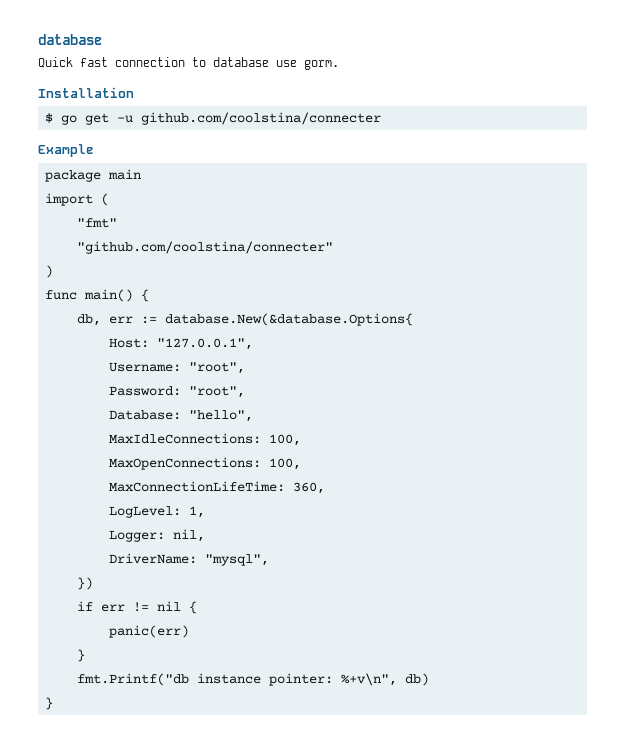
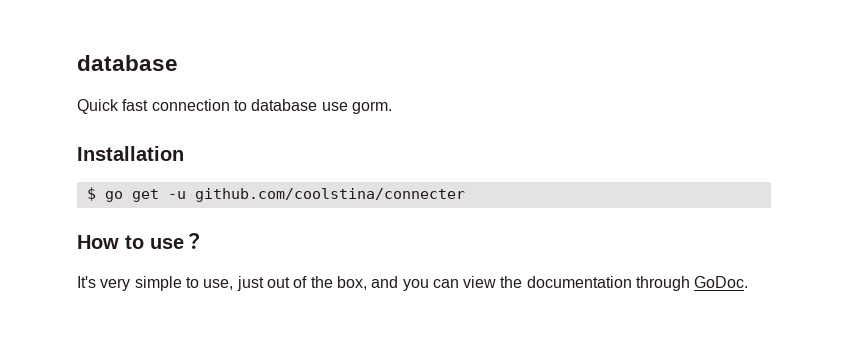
[38,144,94,157] [44,169,141,182] [44,193,109,206] [76,218,117,228] [76,241,333,254] [44,265,53,278] [44,289,149,302] [76,313,413,326] [108,338,253,350] [108,362,245,374] [108,386,245,398] [108,410,253,422] [108,433,301,446] [108,457,301,470] [108,481,325,494] [108,506,205,518] [108,529,205,542] [108,553,269,566] [76,577,93,590] [76,601,197,614] [108,625,189,638] [76,649,85,662] [76,673,429,686] [44,697,53,710] Example // package main // import ( // "fmt" // "github.com/coolstina/connecter" // ) // func main() { // db, err := database.New(&database.Options{ // Host: "127.0.0.1", // Username: "root", // Password: "root", // Database: "hello", // MaxIdleConnections: 100, // MaxOpenConnections: 100, // MaxConnectionLifeTime: 360, // LogLevel: 1, // Logger: nil, // DriverName: "mysql", // }) // if err != nil { // panic(err) // } // fmt.Printf("db instance pointer: %+v\n", db) // } -> [77,233,204,249] [77,276,749,291] How to use？ // It's very simple to use, just out of the box, and you can view the documentation through GoDoc.

